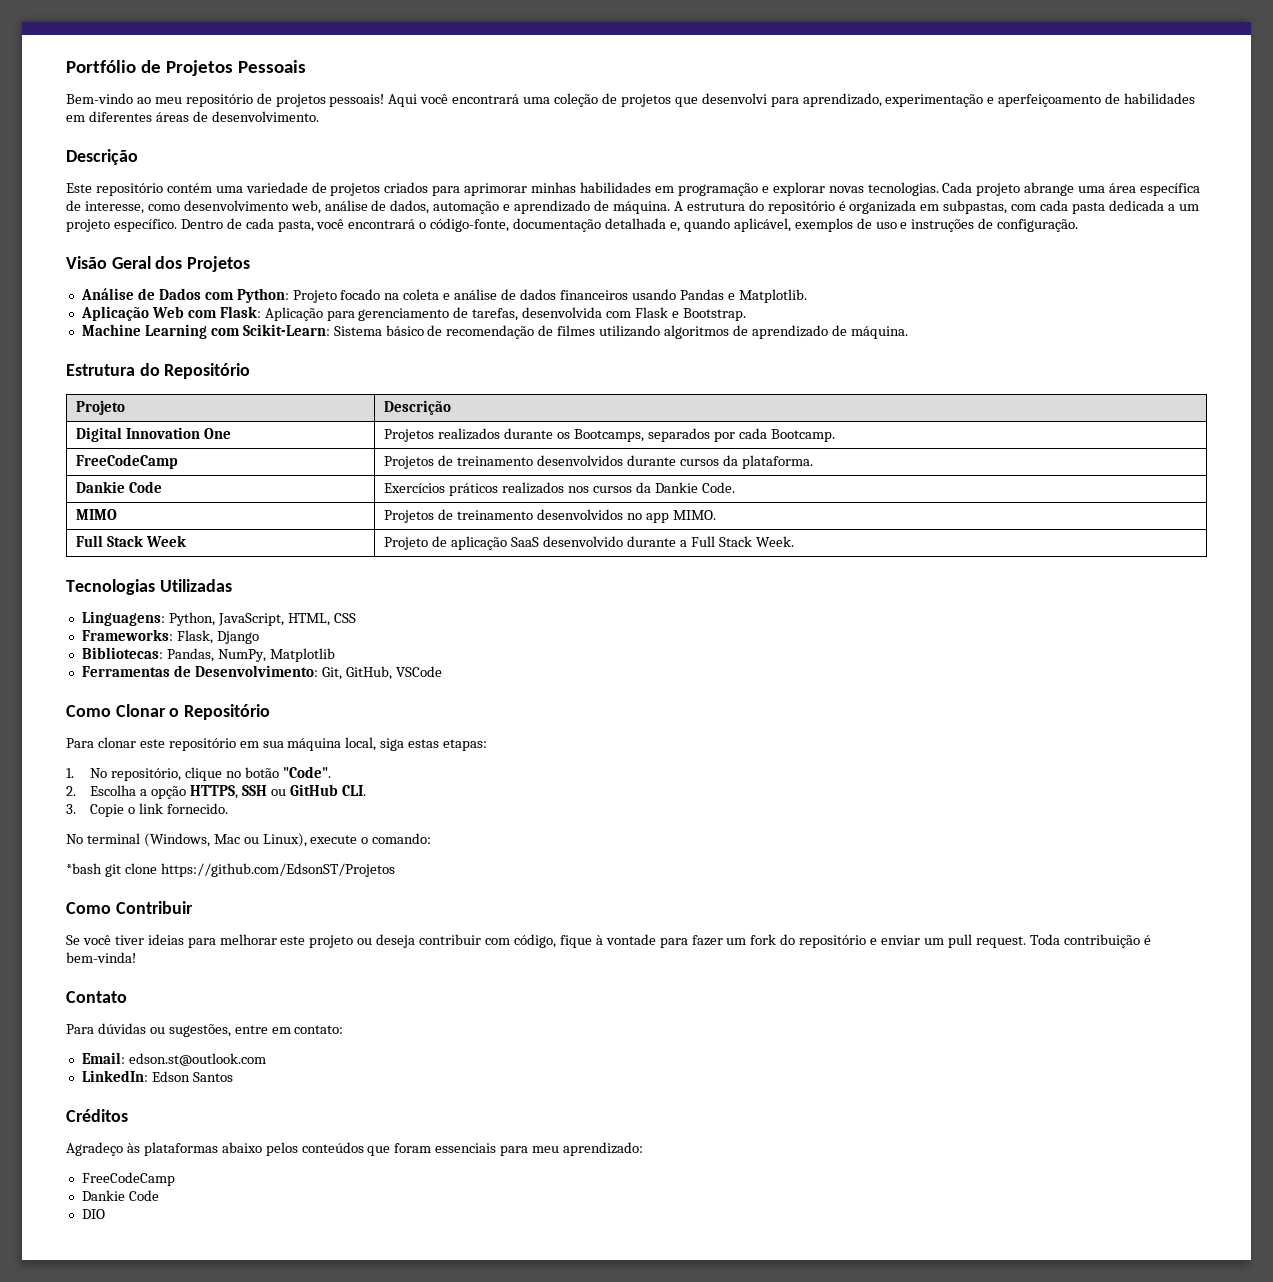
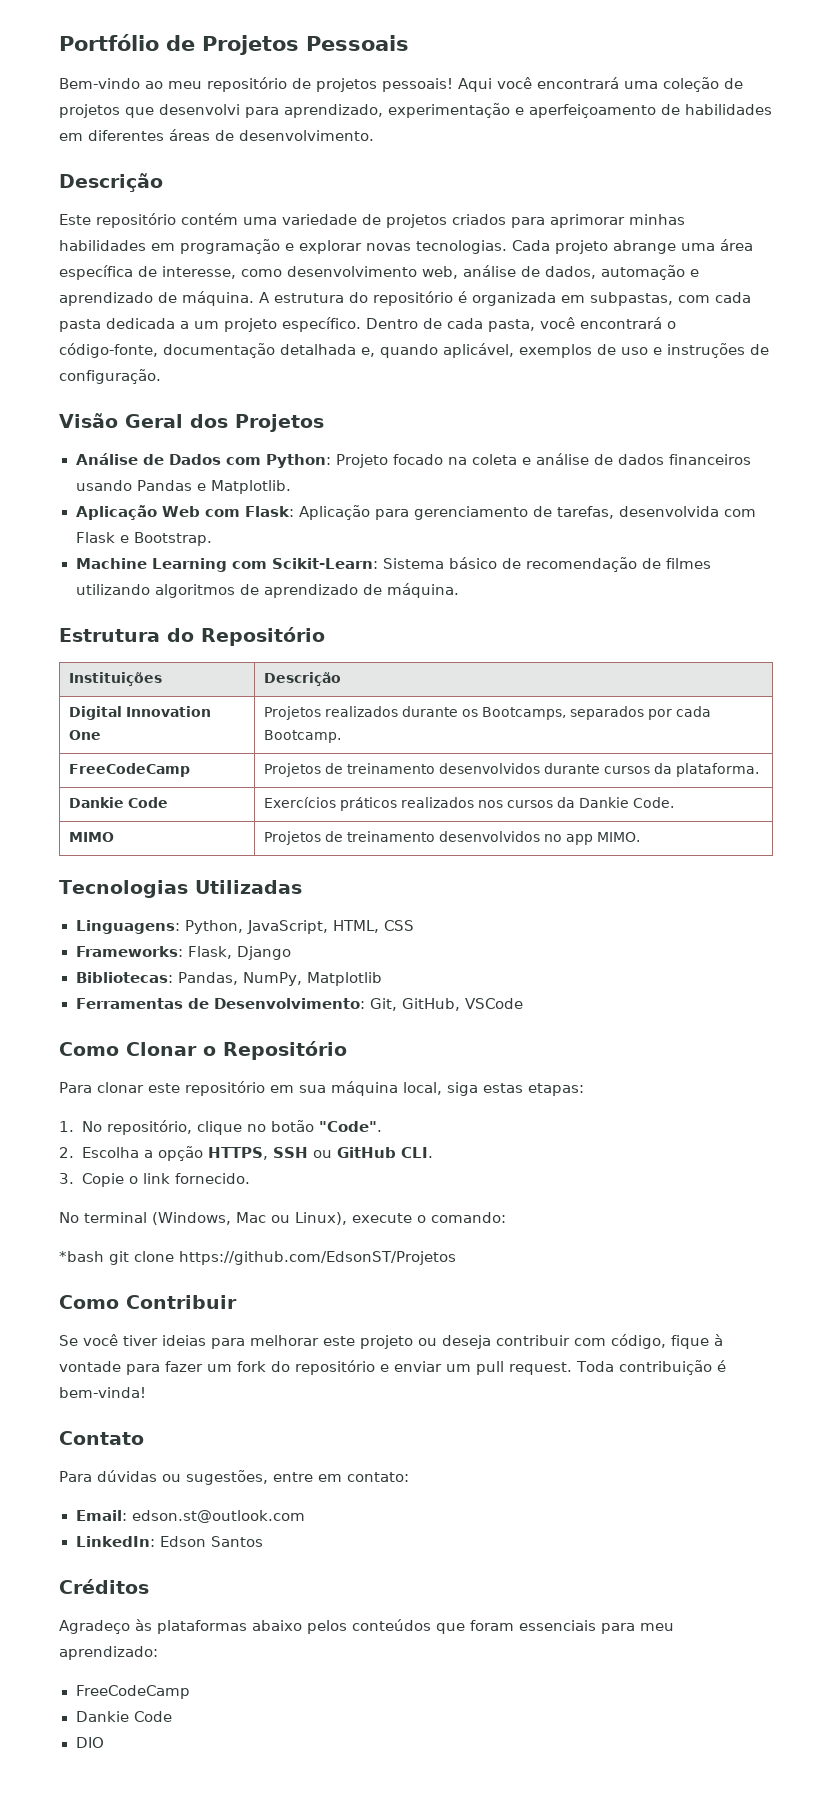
[76,400,126,415] Projeto -> [69,672,163,686] Instituições
[76,535,187,547] [384,536,794,550] // Full Stack Week | Projeto de aplicação SaaS desenvolvido durante a Full Stack Week. -> (641, 837) none

